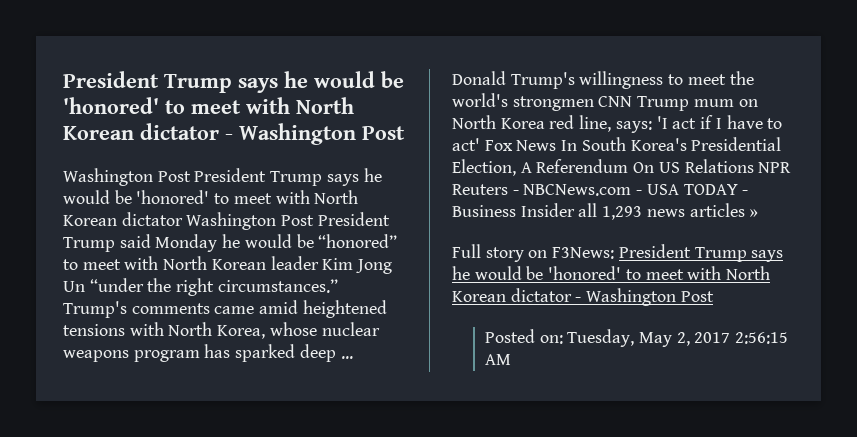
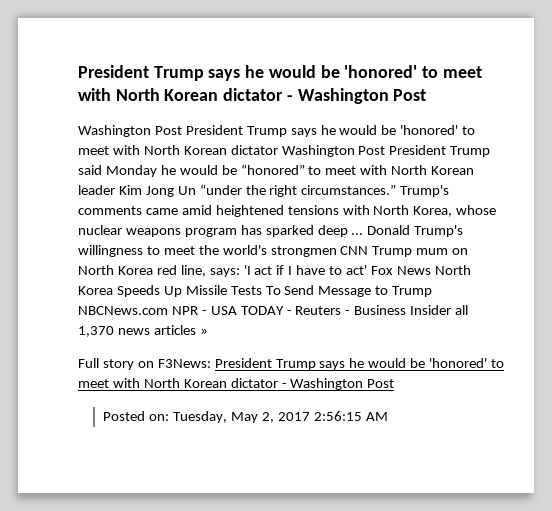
[561,137,782,151] [452,159,792,176] [452,184,632,196] In South Korea's Presidential Election, A Referendum On US Relations NPR Reuters - NBCNews.com -> [434,265,471,275] [78,285,433,297] [78,306,198,315] North Korea Speeds Up Missile Tests To Send Message to Trump NBCNews.com NPR
(749, 192) none -> [295,306,351,315] Reuters -
[602,206,643,220] 1,293 -> [78,326,114,337] 1,370

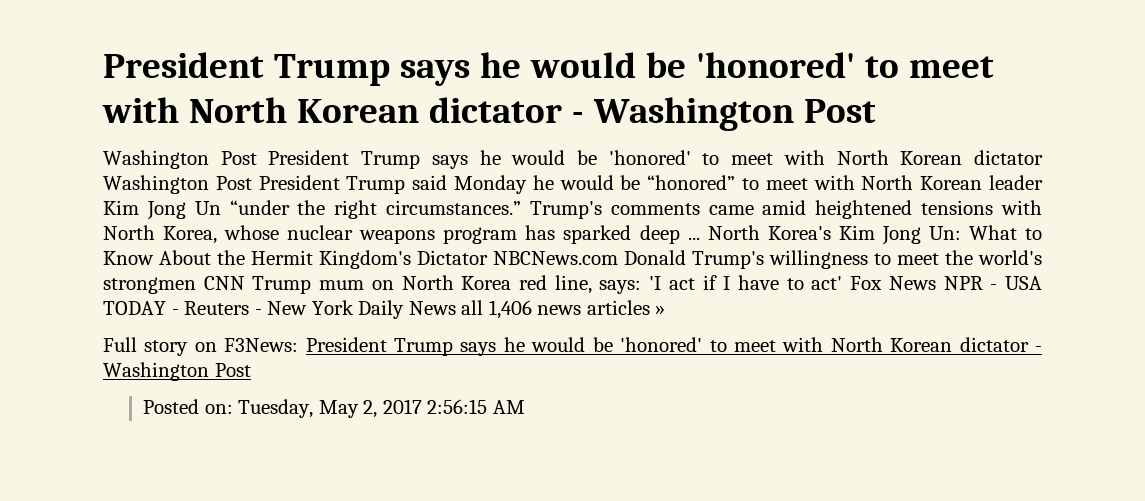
(364, 234) none -> [707,225,1042,245] [103,250,618,269] North Korea's Kim Jong Un: What to Know About the Hermit Kingdom's Dictator NBCNews.com
[434,265,471,275] [78,285,433,297] [78,306,168,315] North Korea Speeds Up Missile Tests To Send Message to Trump NBCNews.com -> (936, 283) none
[354,305,469,315] [78,326,114,337] Business Insider all 1,370 -> [267,300,532,319] New York Daily News all 1,406

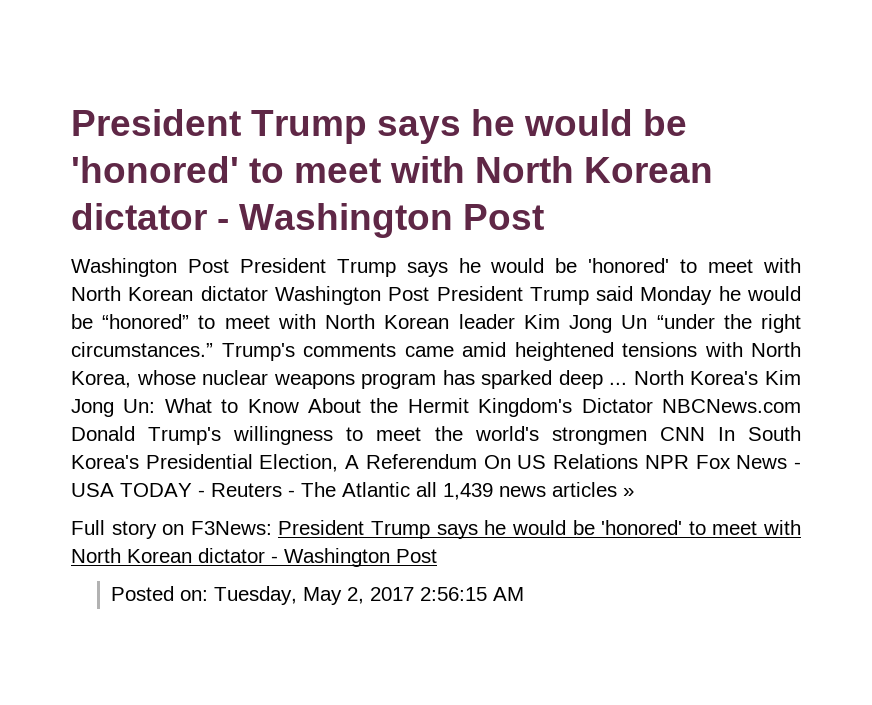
[252,275,843,294] Trump mum on North Korea red line, says: 'I act if I have to act' -> [717,426,802,441] [71,454,689,472] In South Korea's Presidential Election, A Referendum On US Relations NPR
[943,276,983,290] NPR -> (788, 462) none
[267,300,532,319] New York Daily News all 1,406 -> [301,482,493,500] The Atlantic all 1,439

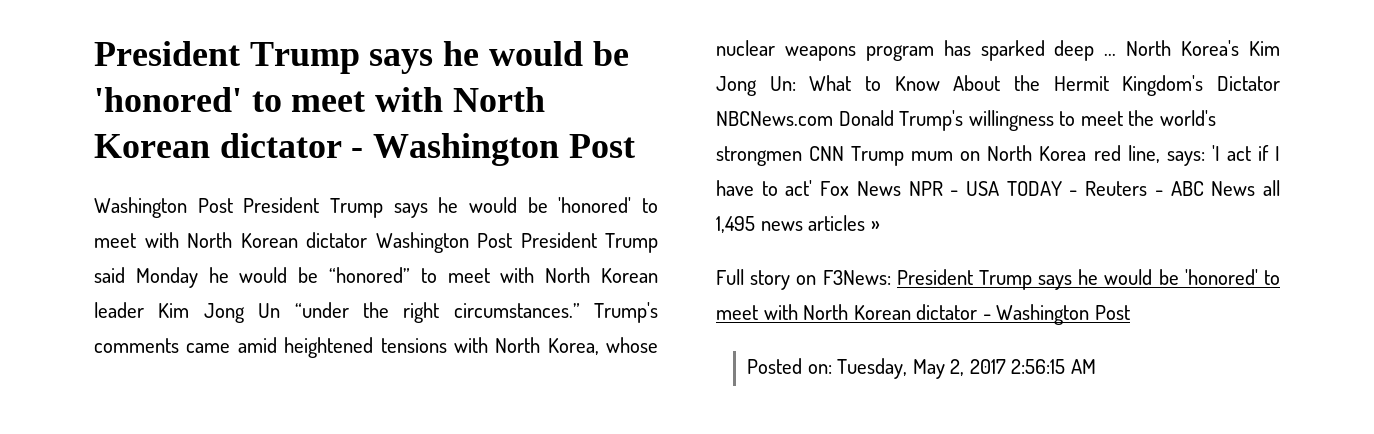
[717,426,802,441] [71,454,689,472] In South Korea's Presidential Election, A Referendum On US Relations NPR -> [851,145,1281,166] [716,180,813,196] Trump mum on North Korea red line, says: 'I act if I have to act'
(788, 462) none -> [908,181,943,196] NPR
[301,482,493,500] The Atlantic all 1,439 -> [1170,180,1280,196] [716,216,755,233] ABC News all 1,495

